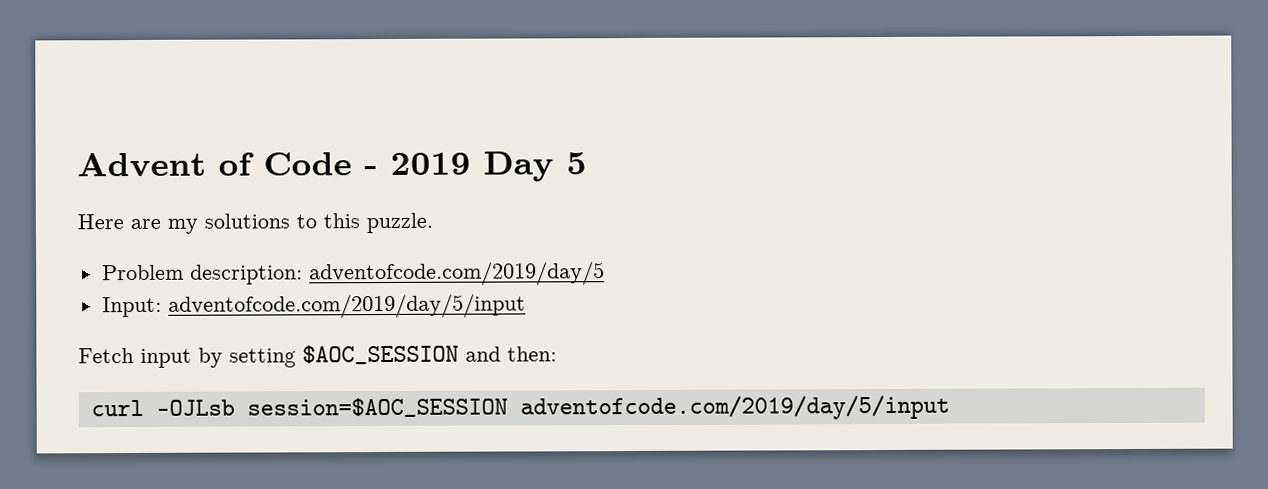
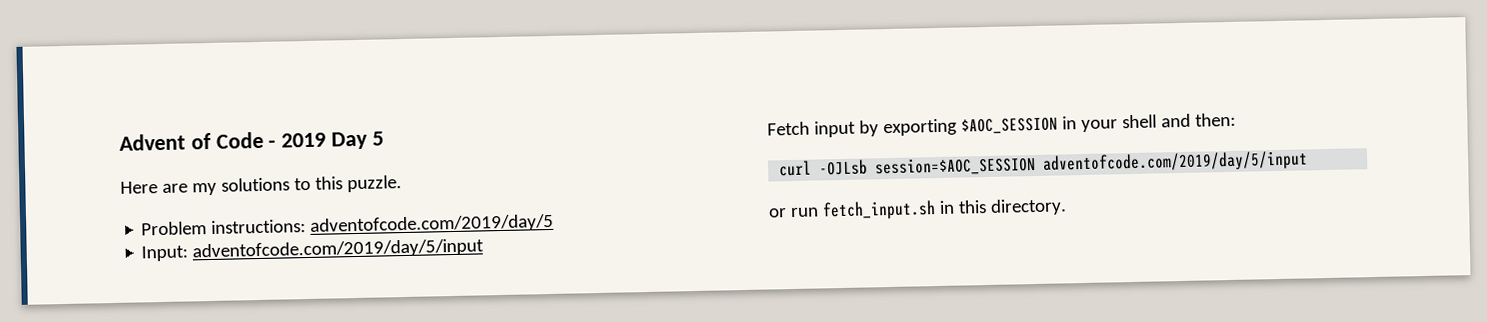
[189,264,303,285] description: -> [211,219,307,234] instructions:
[229,344,459,368] setting $AOC_SESSION -> [882,114,1157,137] exporting $AOC_SESSION in your shell
(950, 407) none -> [768,198,1067,221] // or run fetch_input.sh in this directory.

